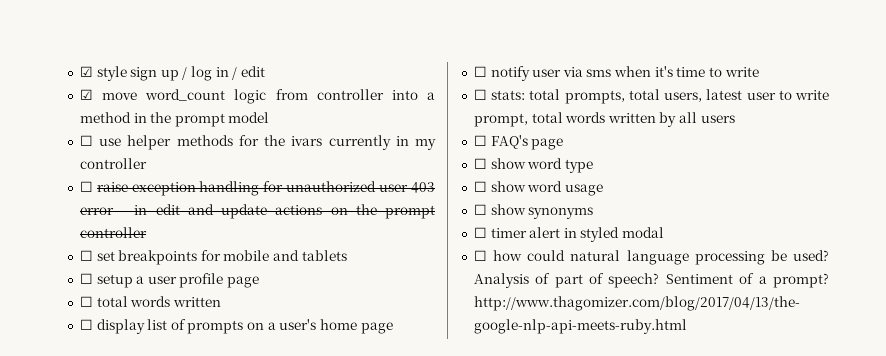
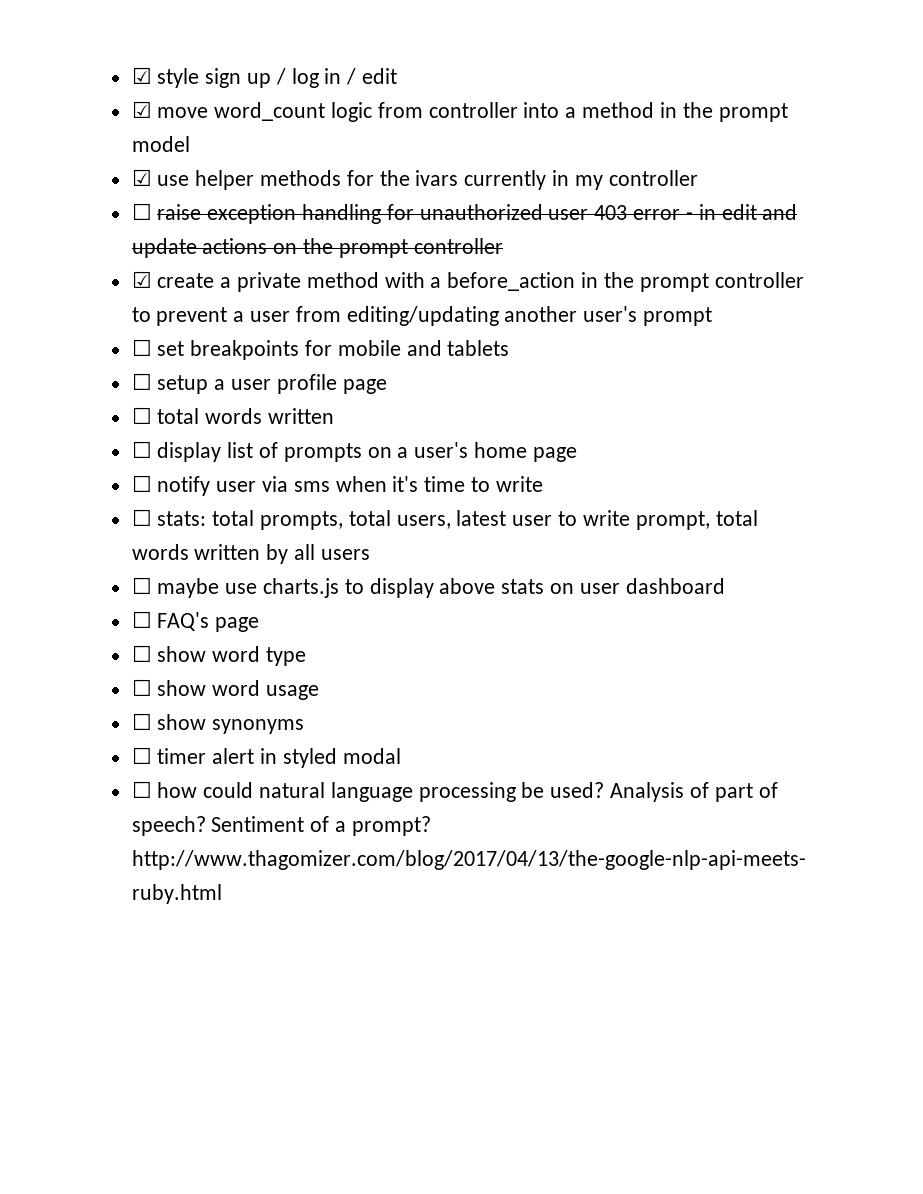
[79,135,93,146] ☐ -> [131,169,152,186] ☑
(147, 232) none -> [131,271,804,292] [131,306,713,326] // ☑ create a private method with a before_action in the prompt controller to prevent a user from editing/updating another user's prompt
(735, 119) none -> [131,577,725,598] // ☐ maybe use charts.js to display above stats on user dashboard

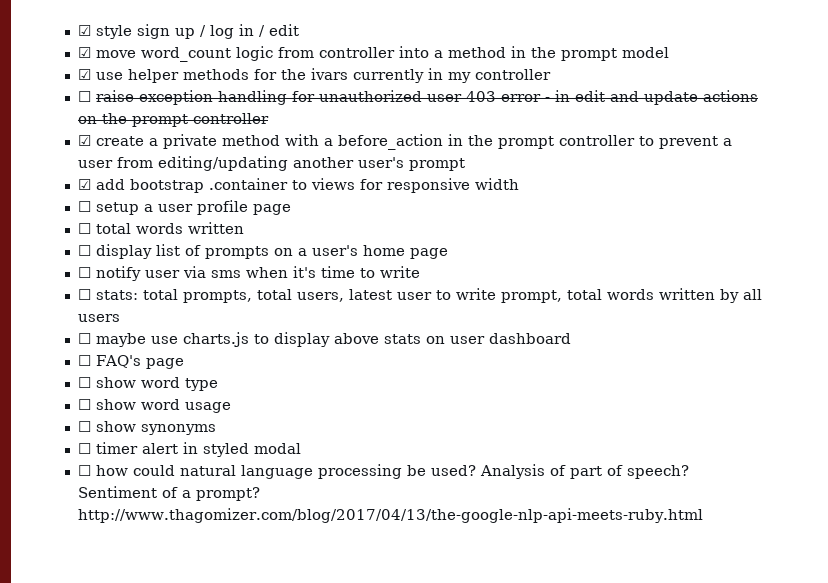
[131,339,510,360] ☐ set breakpoints for mobile and tablets -> [77,178,519,193] ☑ add bootstrap .container to views for responsive width

